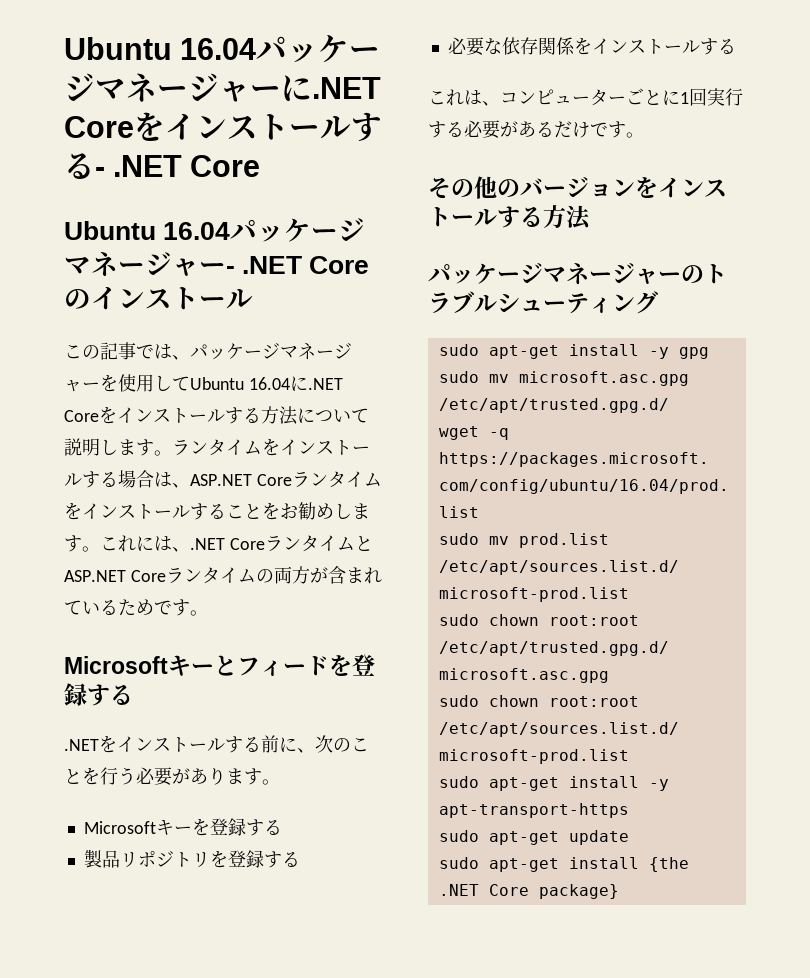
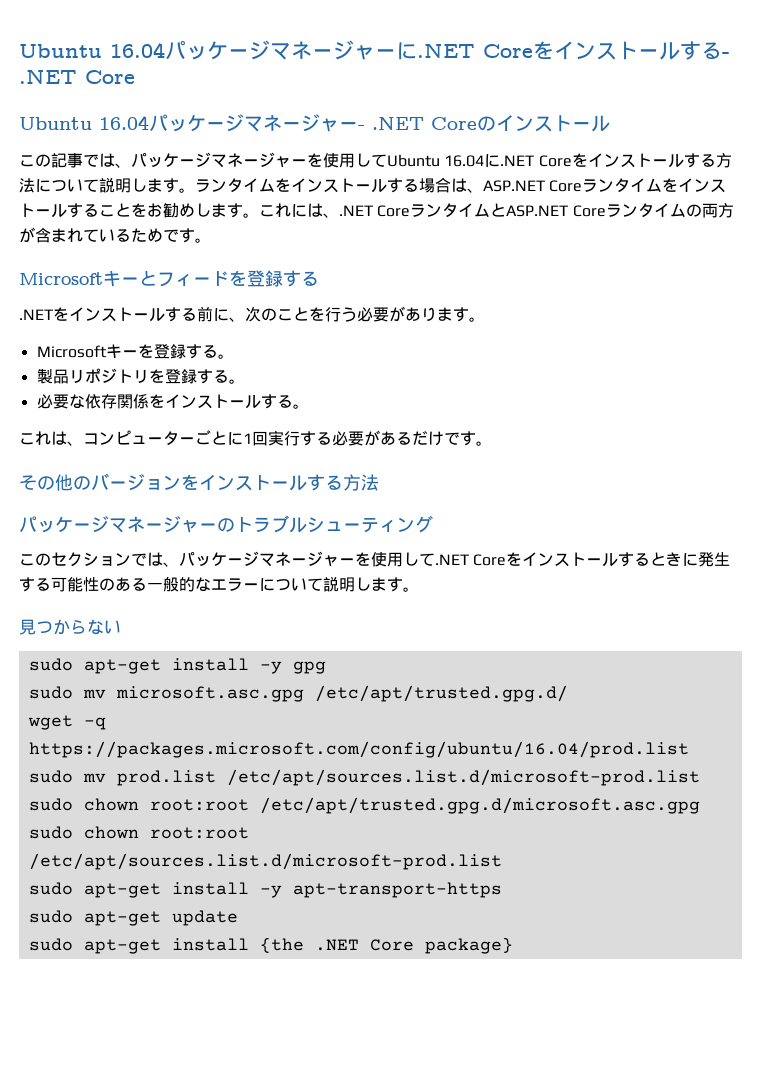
(282, 827) none -> [217,354,234,359] 。
(300, 859) none -> [228,379,245,384] 。
(736, 46) none -> [292,404,309,409] 。
(658, 302) none -> [19,551,731,567] [19,576,419,592] [19,619,121,635] // このセクションでは、パッケージマネージャーを使用して.NET Coreをインストールするときに発生する可能性のある一般的なエラーについて説明します。 // 見つからない

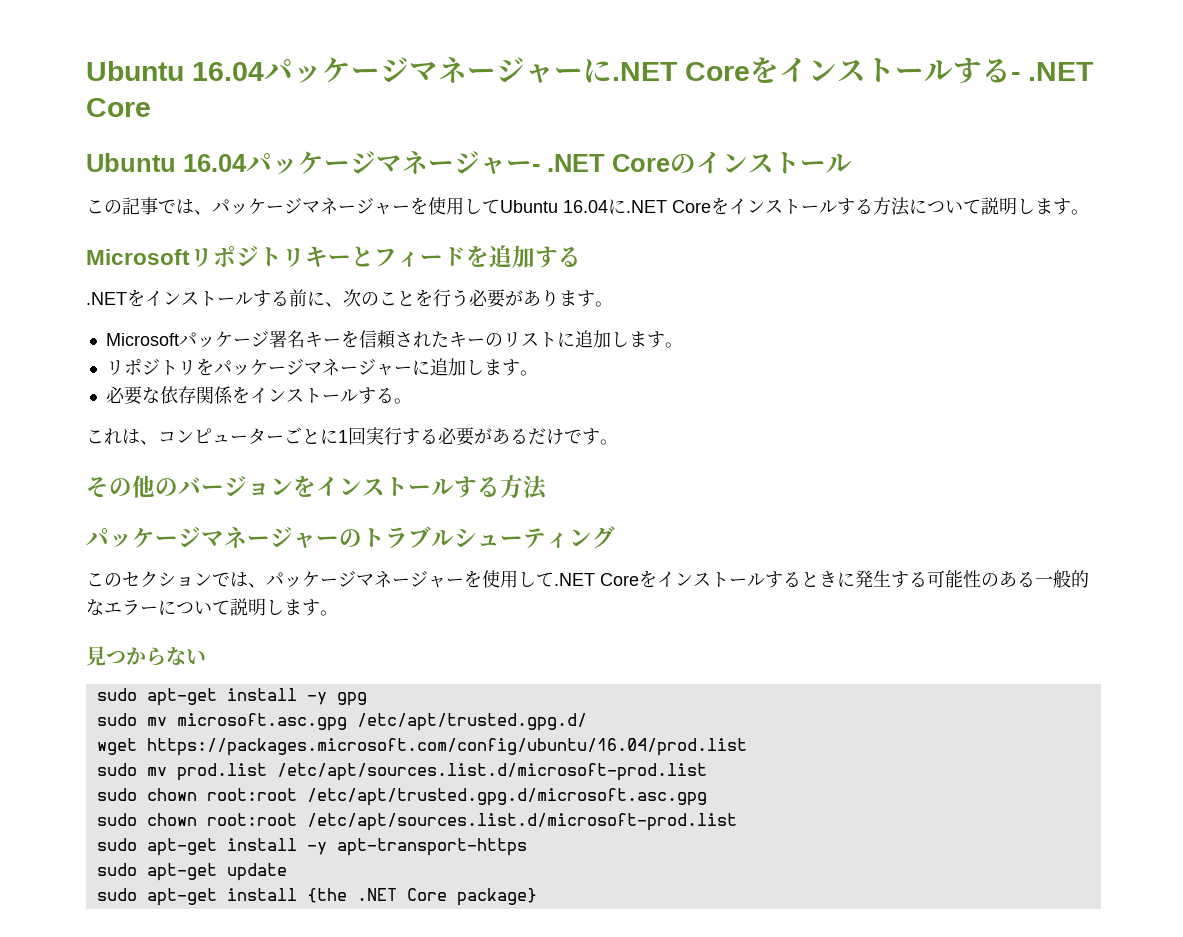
[195,177,727,193] [19,203,734,218] [19,227,211,243] [19,272,103,285] ランタイムをインストールする場合は、ASP.NET Coreランタイムをインストールすることをお勧めします。これには、.NET CoreランタイムとASP.NET Coreランタイムの両方が含まれているためです。 // Microsoft -> [86,245,305,267] // Microsoftリポジトリ
[247,270,283,287] 登録 -> [489,245,535,268] 追加
[105,344,234,359] [36,368,69,384] キーを登録する。 // 製品 -> [178,330,683,349] パッケージ署名キーを信頼されたキーのリストに追加します。 //
[164,369,229,384] 登録する -> [213,358,520,376] パッケージマネージャーに追加します
[83,717,106,730] -q -> (137, 746) none

